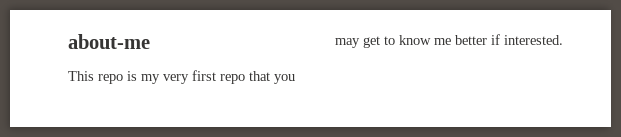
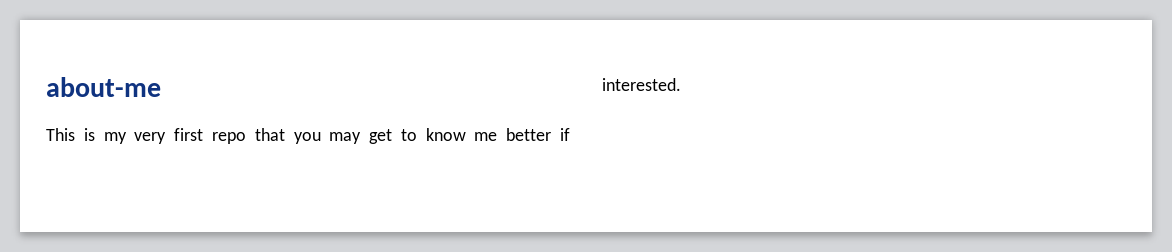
[98,74,123,84] repo -> (75, 134) none

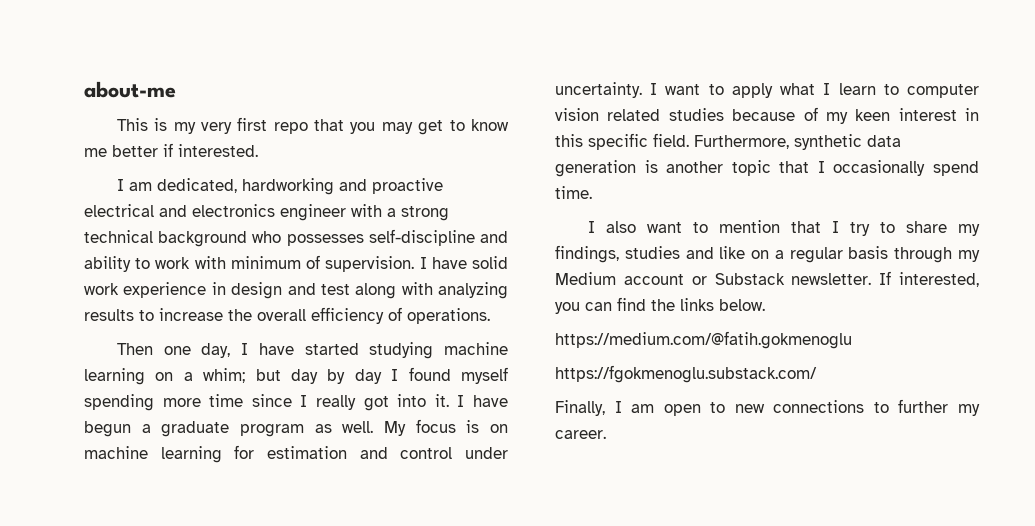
(681, 84) none -> [116,178,443,195] [84,204,449,221] [84,229,508,247] [84,255,509,272] [84,282,508,299] [84,307,490,324] [116,342,508,359] [84,367,508,385] [84,394,509,411] [84,419,509,437] [84,445,509,463] [555,82,979,98] [555,107,979,124] [555,133,901,150] [555,160,979,177] [555,186,592,199] [587,220,980,236] [555,245,980,263] [555,271,979,287] [555,297,765,314] [555,331,852,349] [555,365,817,383] [555,399,980,416] [555,430,606,439] // I am dedicated, hardworking and proactive electrical and electronics engineer with a strong technical background who possesses self-discipline and ability to work with minimum of supervision. I have solid work experience in design and test along with analyzing results to increase the overall efficiency of operations. // Then one day, I have started studying machine learning on a whim; but day by day I found myself spending more time since I really got into it. I have begun a graduate program as well. My focus is on machine learning for estimation and control under uncertainty. I want to apply what I learn to computer vision related studies because of my keen interest in this specific field. Furthermore, synthetic data generation is another topic that I occasionally spend time. // I also want to mention that I try to share my findings, studies and like on a regular basis through my Medium account or Substack newsletter. If interested, you can find the links below. // https://medium.com/@fatih.gokmenoglu // https://fgokmenoglu.substack.com/ // Finally, I am open to new connections to further my career.

